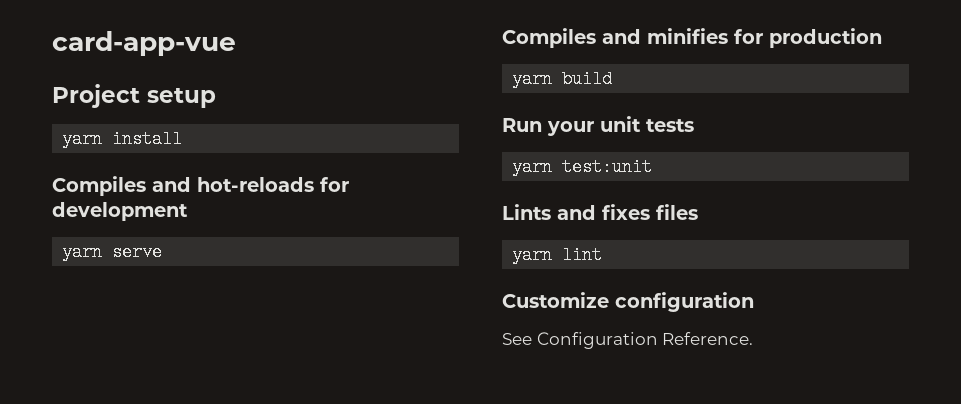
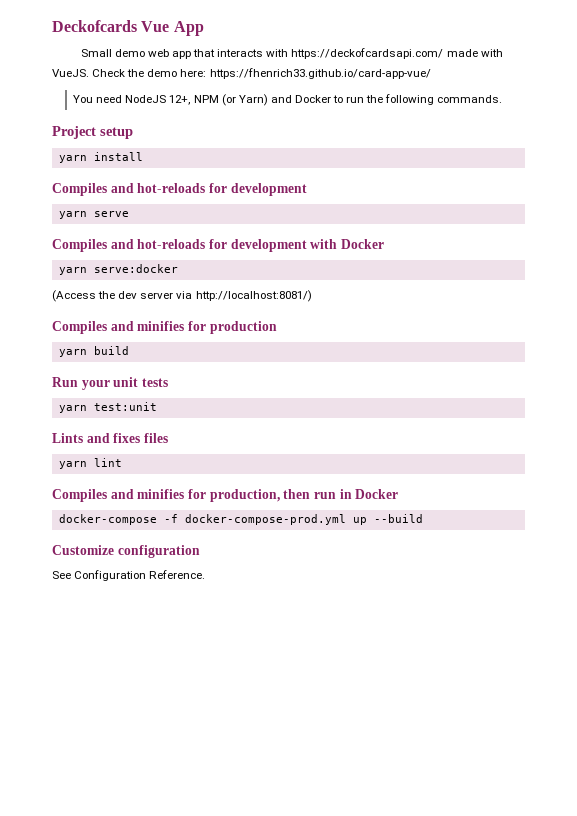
[52,31,236,56] card-app-vue -> [52,20,204,36] [80,48,503,59] [52,68,431,79] [73,94,503,106] Deckofcards Vue App // Small demo web app that interacts with https://deckofcardsapi.com/ made with VueJS. Check the demo here: https://fhenrich33.github.io/card-app-vue/ // You need NodeJS 12+, NPM (or Yarn) and Docker to run the following commands.
(163, 252) none -> [52,239,384,252] [58,264,178,275] [52,290,312,302] // Compiles and hot-reloads for development with Docker // yarn serve:docker // (Access the dev server via http://localhost:8081/)
(603, 255) none -> [52,489,399,502] [58,514,423,525] // Compiles and minifies for production, then run in Docker // docker-compose -f docker-compose-prod.yml up --build

